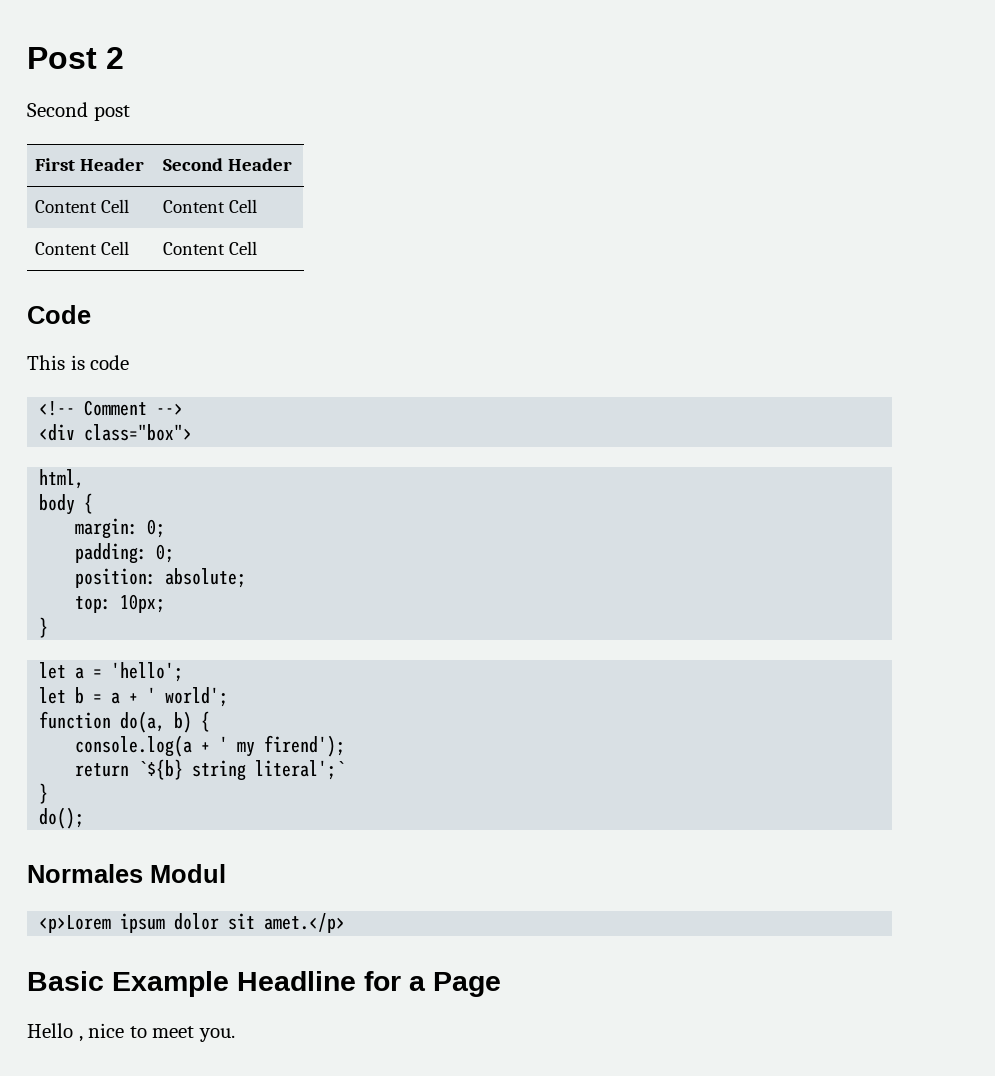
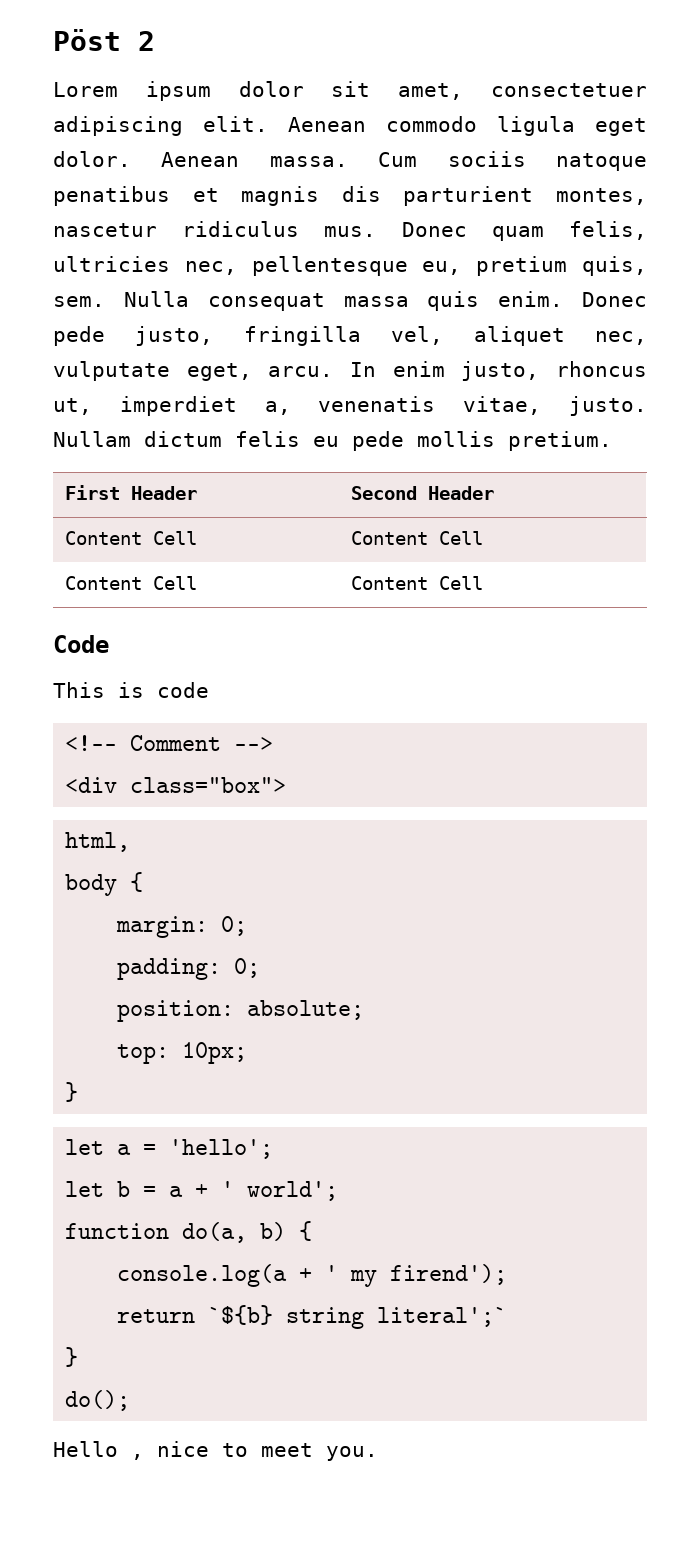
[27,47,97,69] Post -> [53,29,121,51] Pöst
[27,102,130,121] Second post -> [53,81,647,101] [53,116,647,136] [53,151,647,171] [53,186,647,206] [53,221,647,241] [53,256,647,276] [53,291,647,311] [53,326,647,346] [53,361,647,381] [53,396,647,416] [53,431,612,451] Lorem ipsum dolor sit amet, consectetuer adipiscing elit. Aenean commodo ligula eget dolor. Aenean massa. Cum sociis natoque penatibus et magnis dis parturient montes, nascetur ridiculus mus. Donec quam felis, ultricies nec, pellentesque eu, pretium quis, sem. Nulla consequat massa quis enim. Donec pede justo, fringilla vel, aliquet nec, vulputate eget, arcu. In enim justo, rhoncus ut, imperdiet a, venenatis vitae, justo. Nullam dictum felis eu pede mollis pretium.
[27,864,226,883] [39,913,346,933] [27,971,501,997] // Normales Modul // <p>Lorem ipsum dolor sit amet.</p> // Basic Example Headline for a Page -> (131, 1400) none

